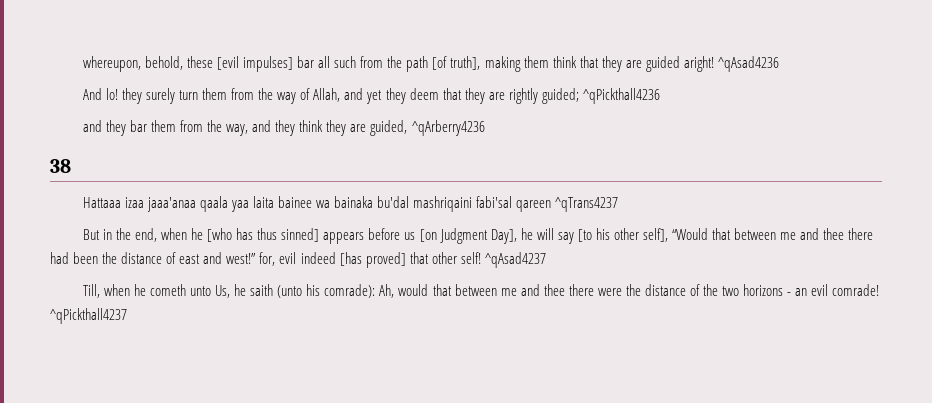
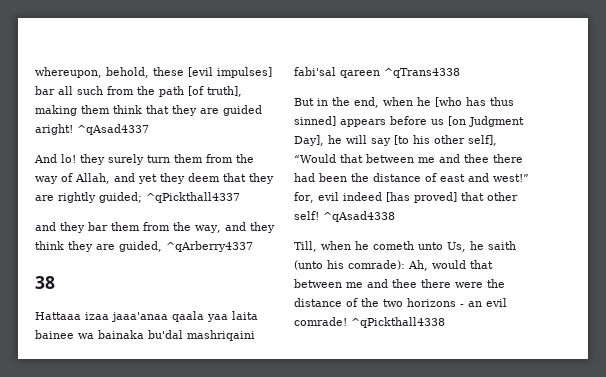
[717,56,779,72] ^qAsad4236 -> [77,124,149,135] ^qAsad4337
[582,88,660,104] ^qPickthall4236 -> [146,192,240,203] ^qPickthall4337
[411,120,485,136] ^qArberry4236 -> [166,241,253,252] ^qArberry4337
[555,197,619,212] ^qTrans4237 -> [384,68,460,78] ^qTrans4338
[484,252,546,268] ^qAsad4237 -> [323,211,395,222] ^qAsad4338
[50,308,127,324] ^qPickthall4237 -> [351,317,445,328] ^qPickthall4338

